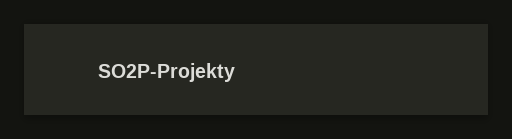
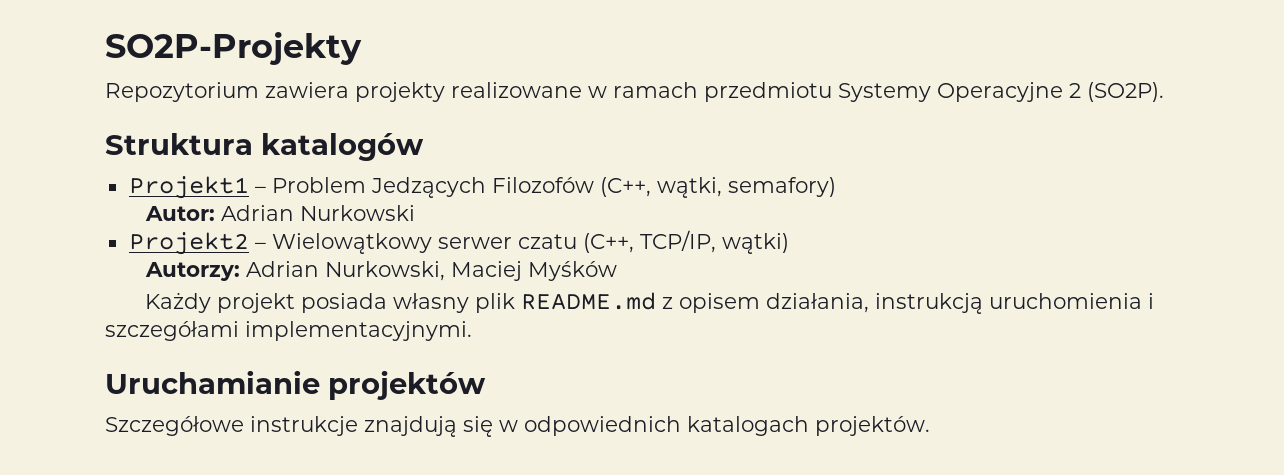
(235, 72) none -> [105,82,1164,102] [105,133,424,161] [128,176,836,199] [144,205,415,221] [128,230,789,255] [144,261,617,281] [144,292,1154,314] [105,321,472,341] [105,370,486,400] [105,416,930,437] // Repozytorium zawiera projekty realizowane w ramach przedmiotu Systemy Operacyjne 2 (SO2P). // Struktura katalogów // Projekt1 – Problem Jedzących Filozofów (C++, wątki, semafory) // Autor: Adrian Nurkowski // Projekt2 – Wielowątkowy serwer czatu (C++, TCP/IP, wątki) // Autorzy: Adrian Nurkowski, Maciej Myśków // Każdy projekt posiada własny plik README.md z opisem działania, instrukcją uruchomienia i szczegółami implementacyjnymi. // Uruchamianie projektów // Szczegółowe instrukcje znajdują się w odpowiednich katalogach projektów.

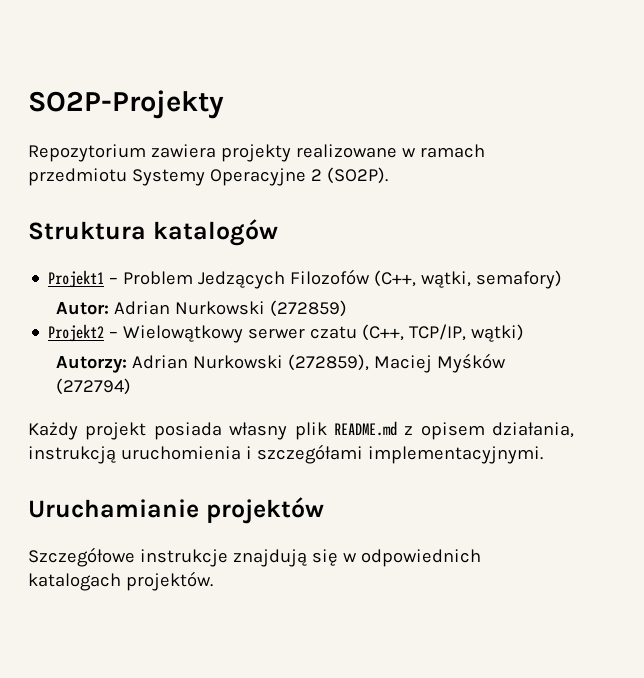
(415, 213) none -> [269,300,347,317] (272859)
[324,261,445,281] Nurkowski, -> [192,354,369,371] Nurkowski (272859),
(617, 271) none -> [55,378,131,395] (272794)

